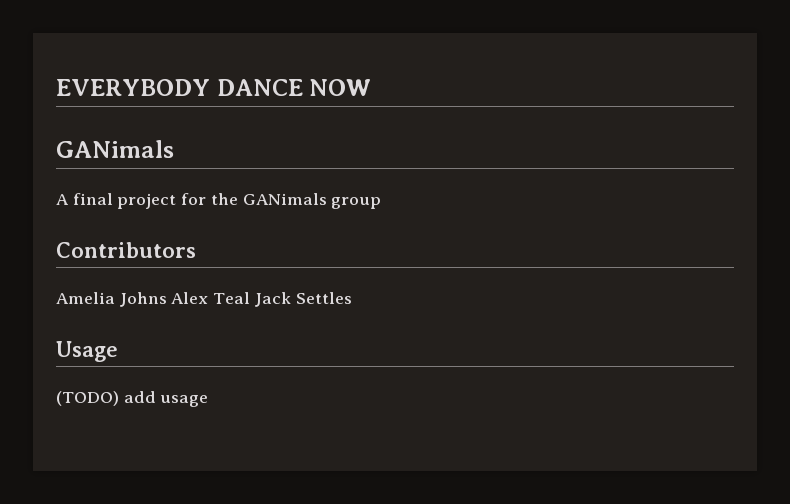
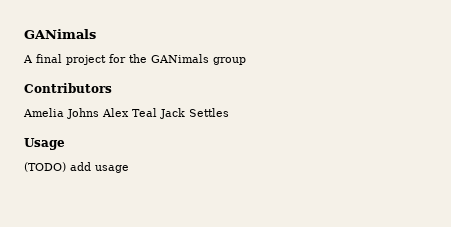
[56,79,372,96] EVERYBODY DANCE NOW // -> (24, 34) none

